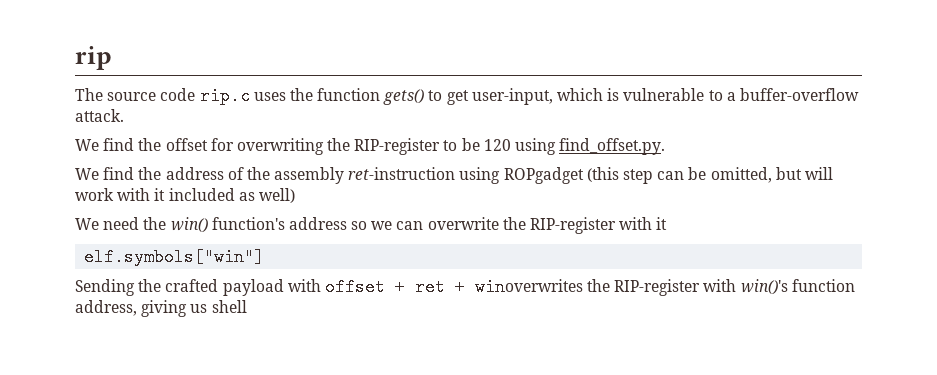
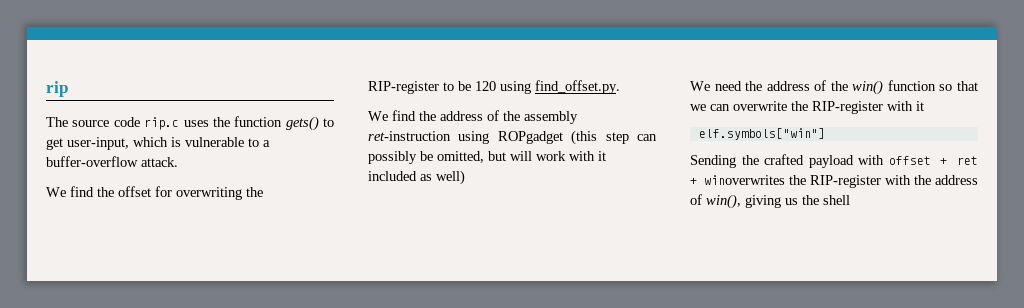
(685, 175) none -> [368,151,417,164] possibly
[170,217,368,233] win() function's address so -> [766,80,978,95] address of the win() function so that
[740,279,855,295] [75,300,137,316] win()'s function address, -> [914,175,978,185] [690,194,741,209] the address of win(),
(208, 308) none -> [802,195,819,205] the

